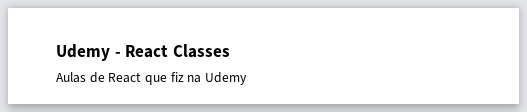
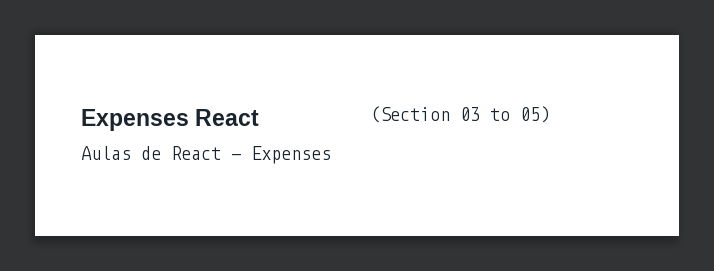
[56,44,230,61] Udemy - React Classes -> [81,109,260,131] Expenses React
[144,72,247,85] que fiz na Udemy -> [231,146,331,164] [370,106,550,123] - Expenses (Section 03 to 05)

